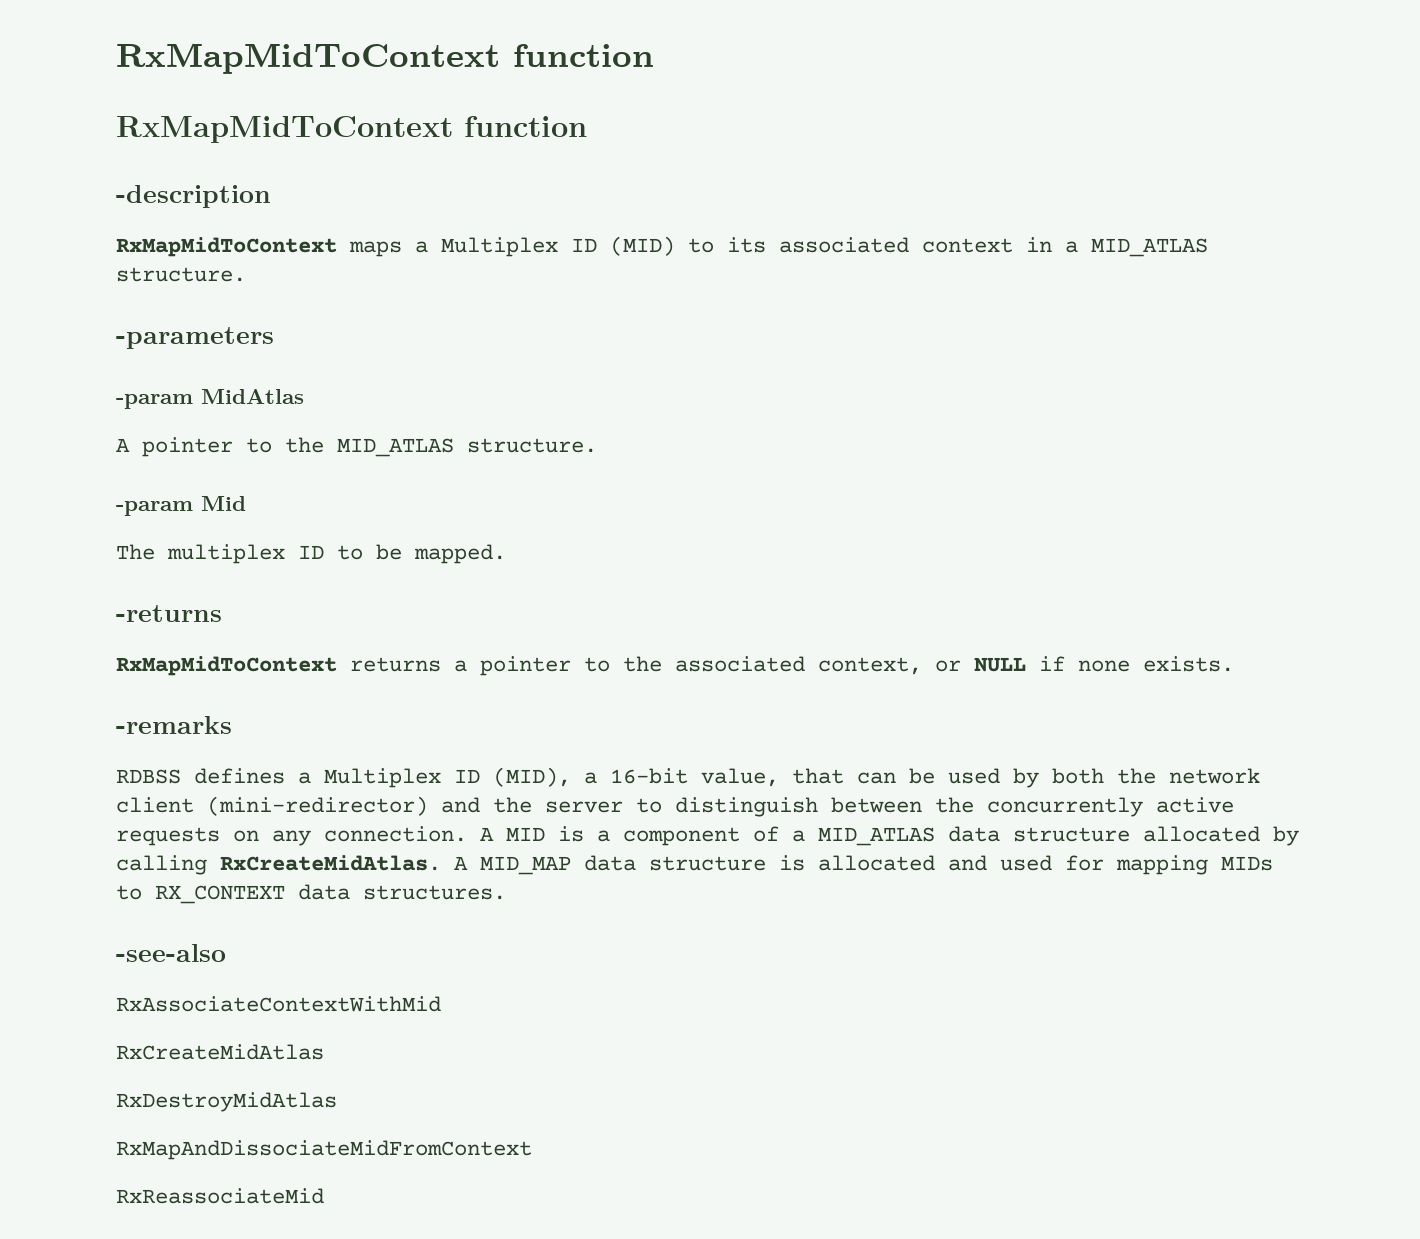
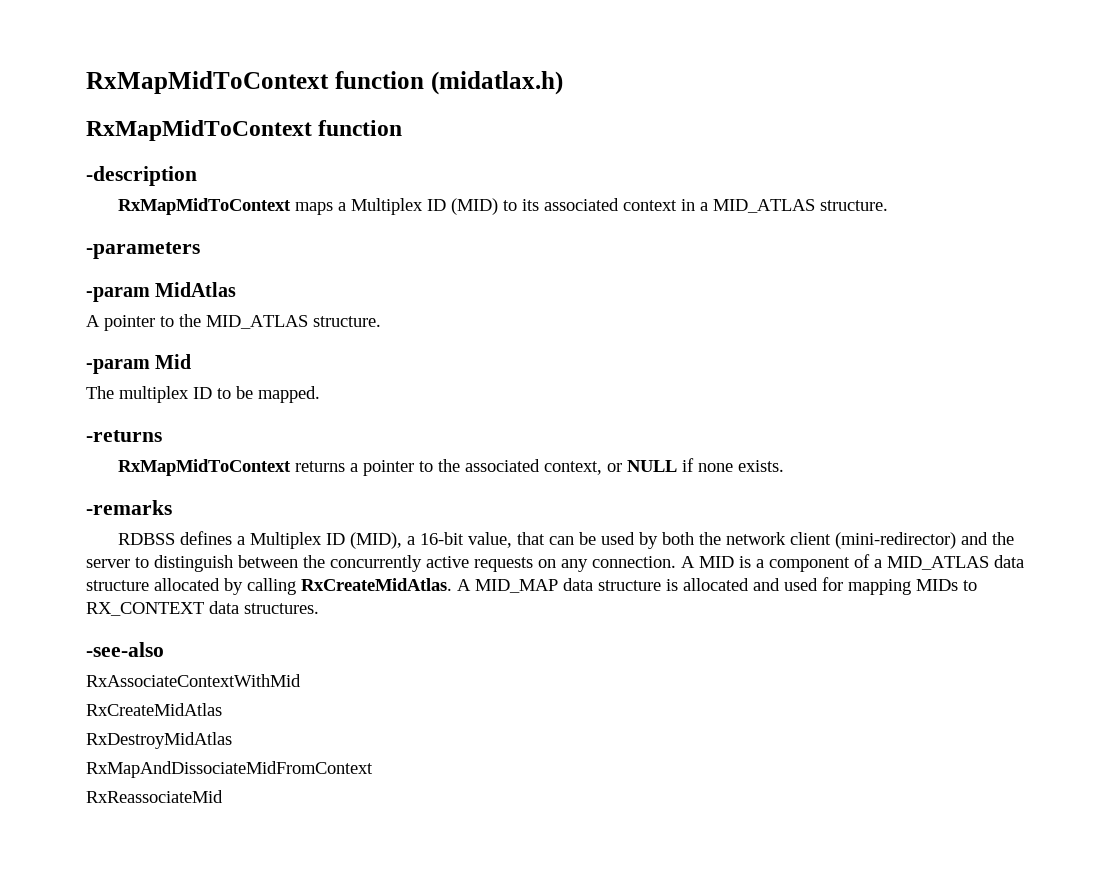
[116,43,654,74] RxMapMidToContext function -> [86,71,563,95] RxMapMidToContext function (midatlax.h)

